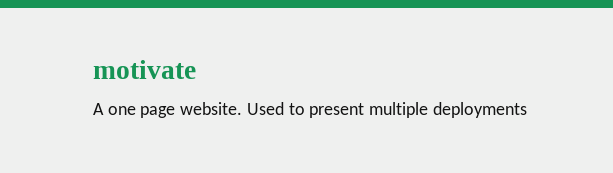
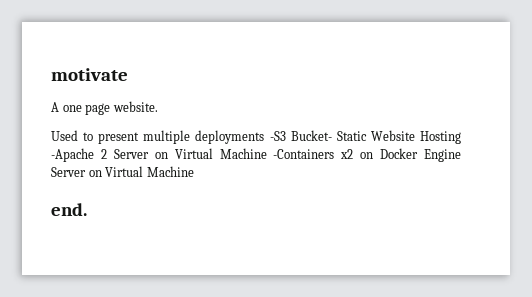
(243, 108) none -> (158, 106) //
(527, 110) none -> [269,130,461,144] [51,148,461,162] [51,166,194,177] [51,203,87,216] -S3 Bucket- Static Website Hosting -Apache 2 Server on Virtual Machine -Containers x2 on Docker Engine Server on Virtual Machine // end.

